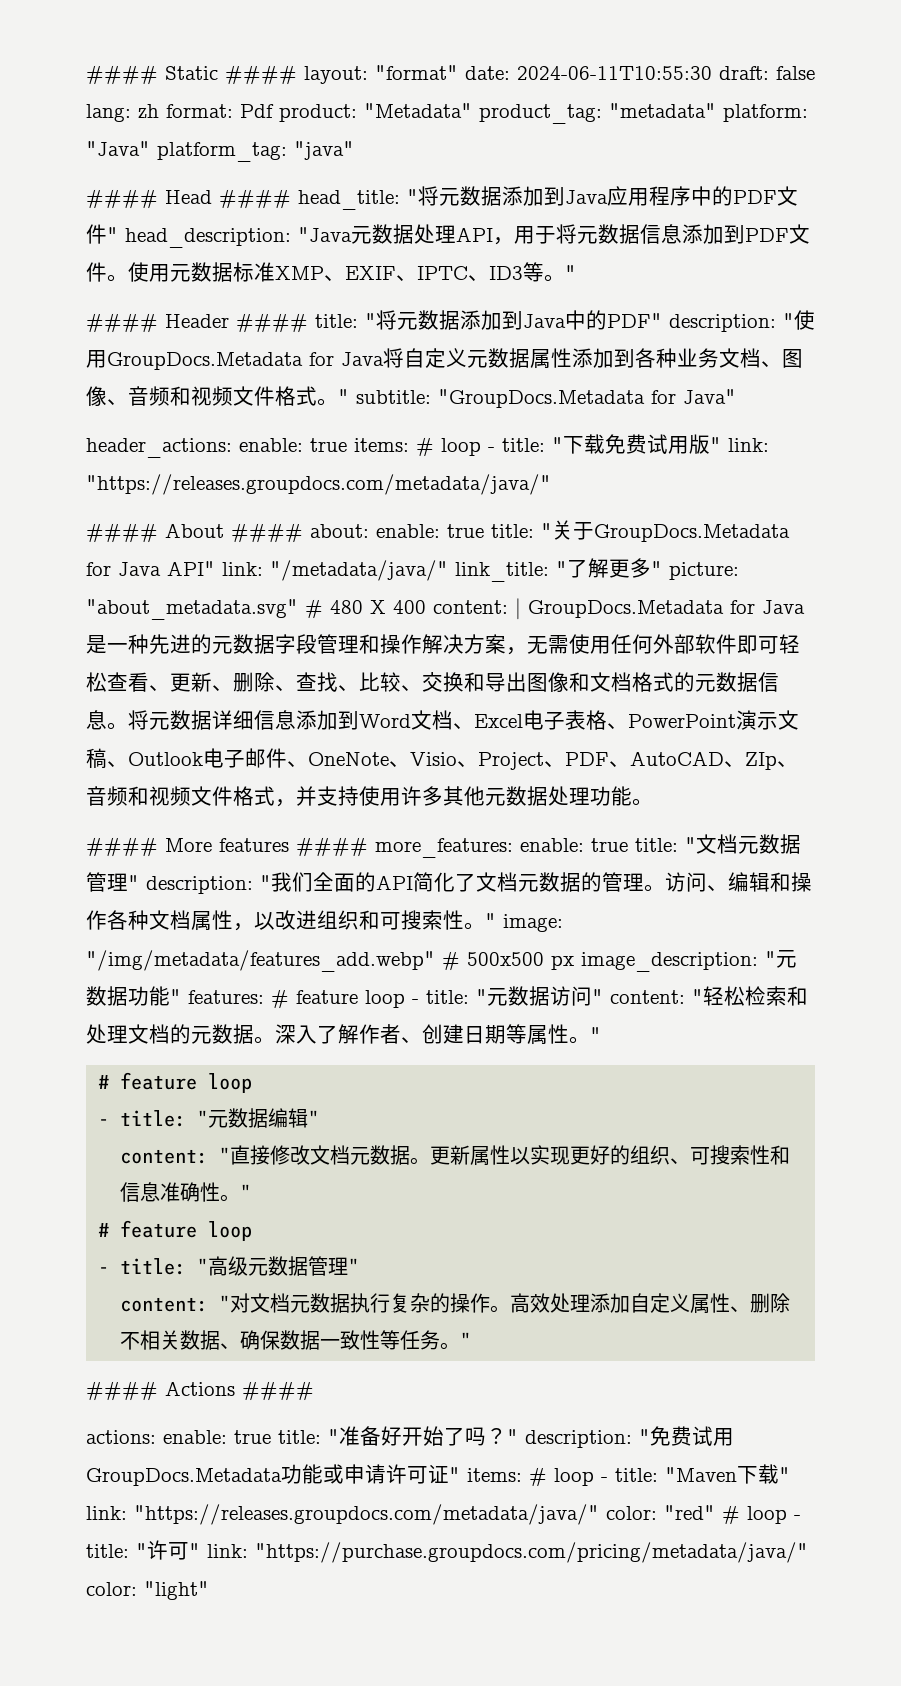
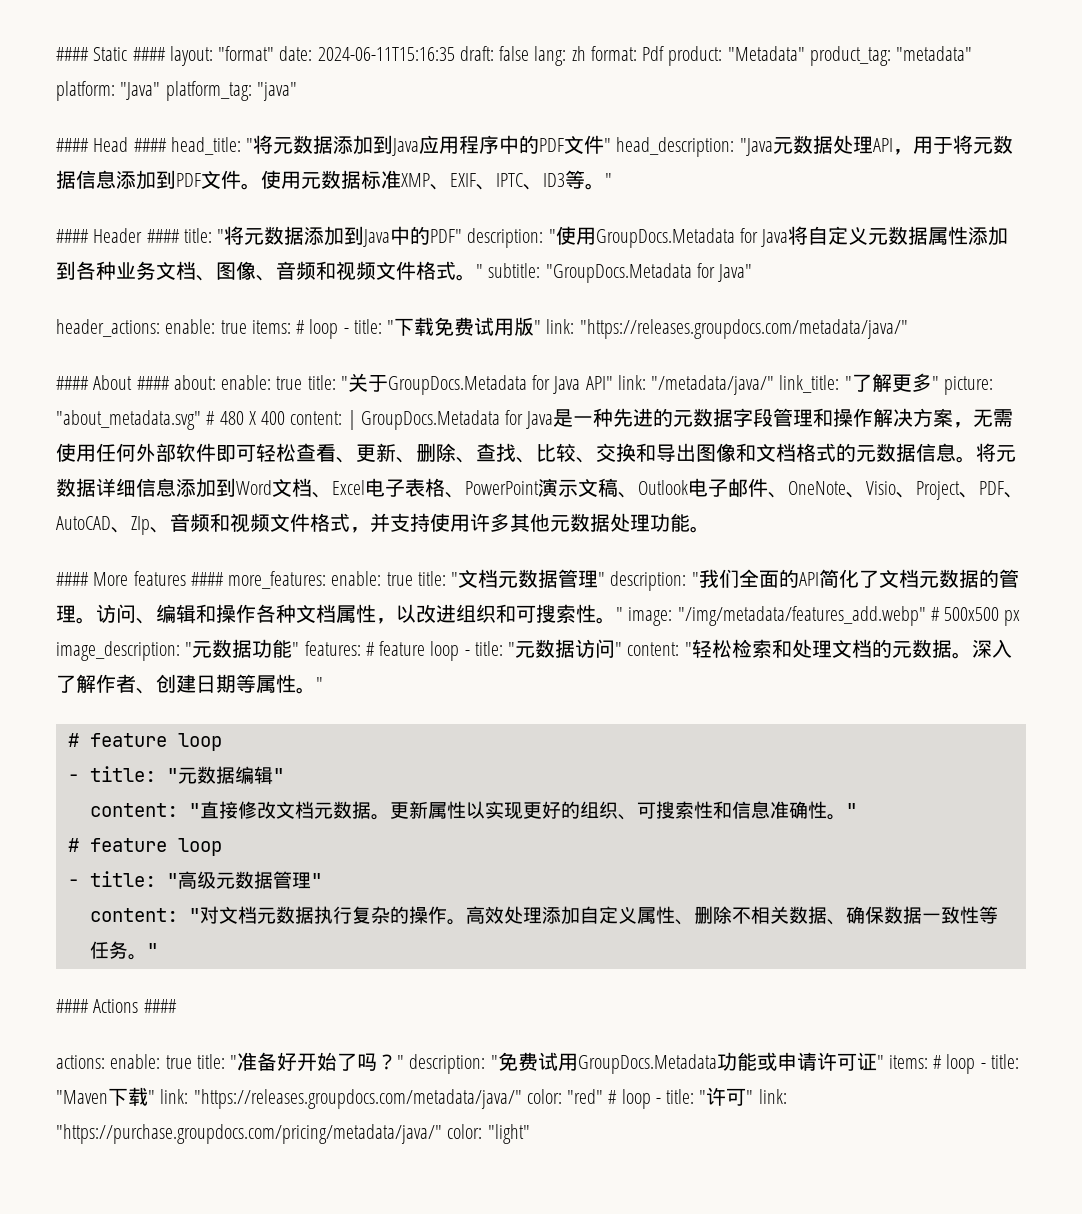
[517,66,712,80] 2024-06-11T10:55:30 -> [317,47,455,61] 2024-06-11T15:16:35

